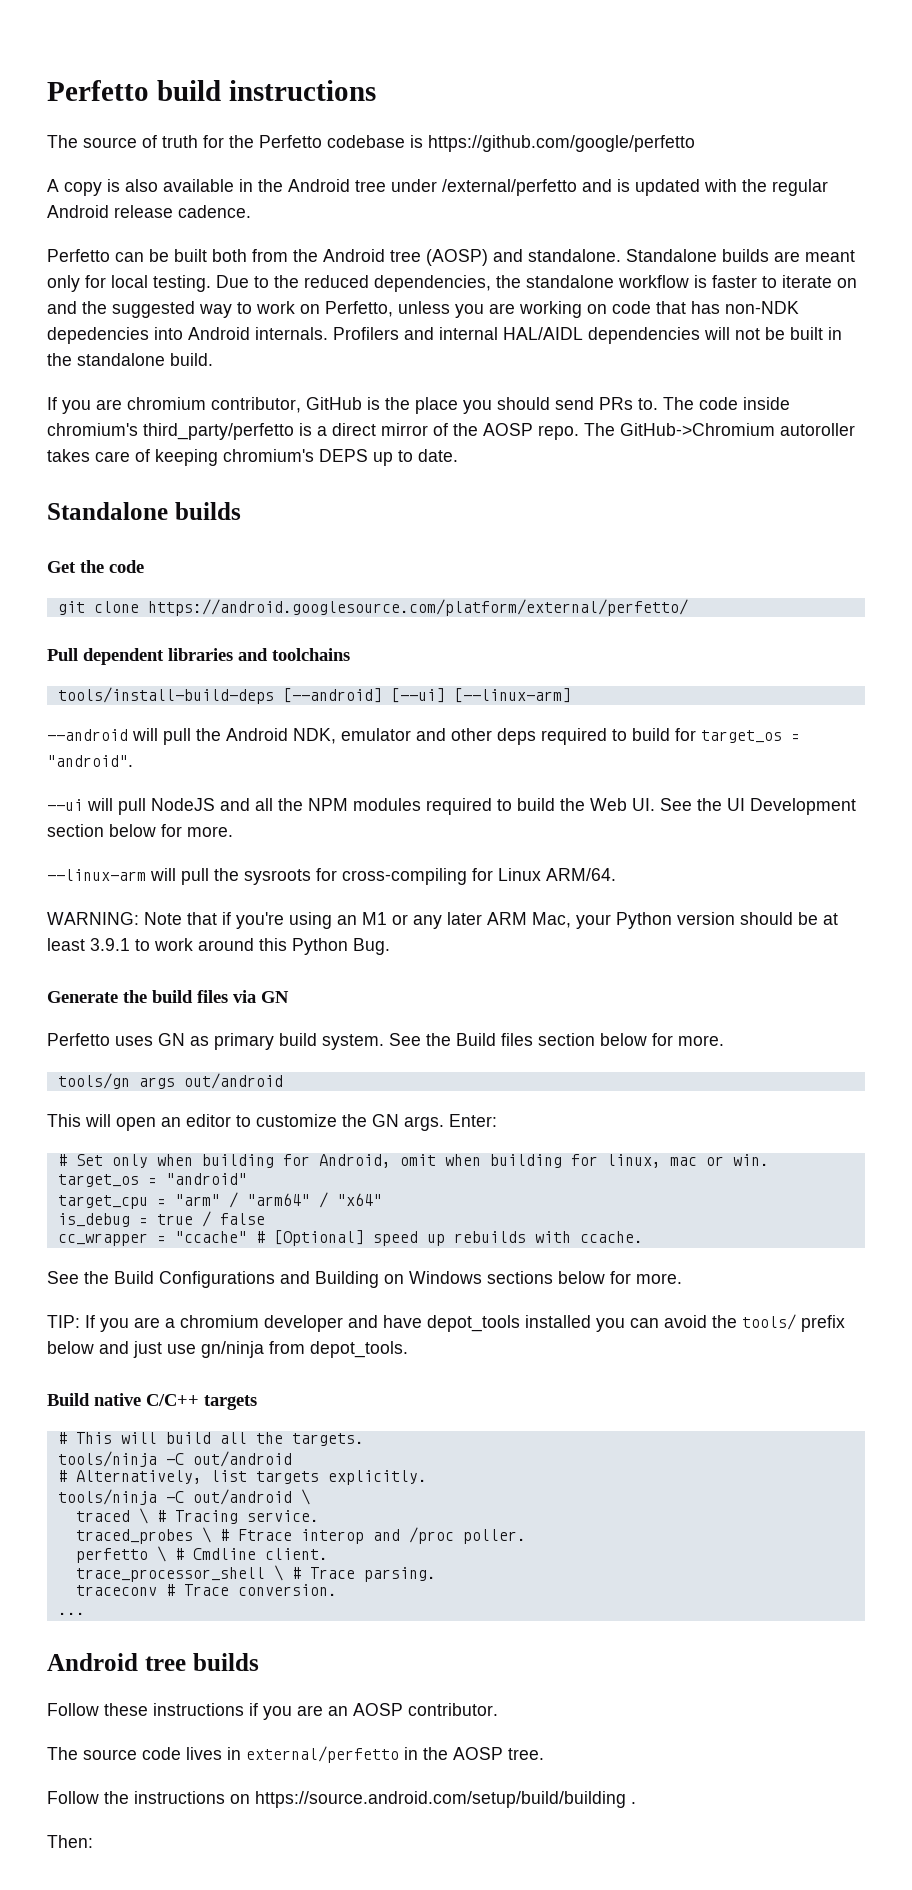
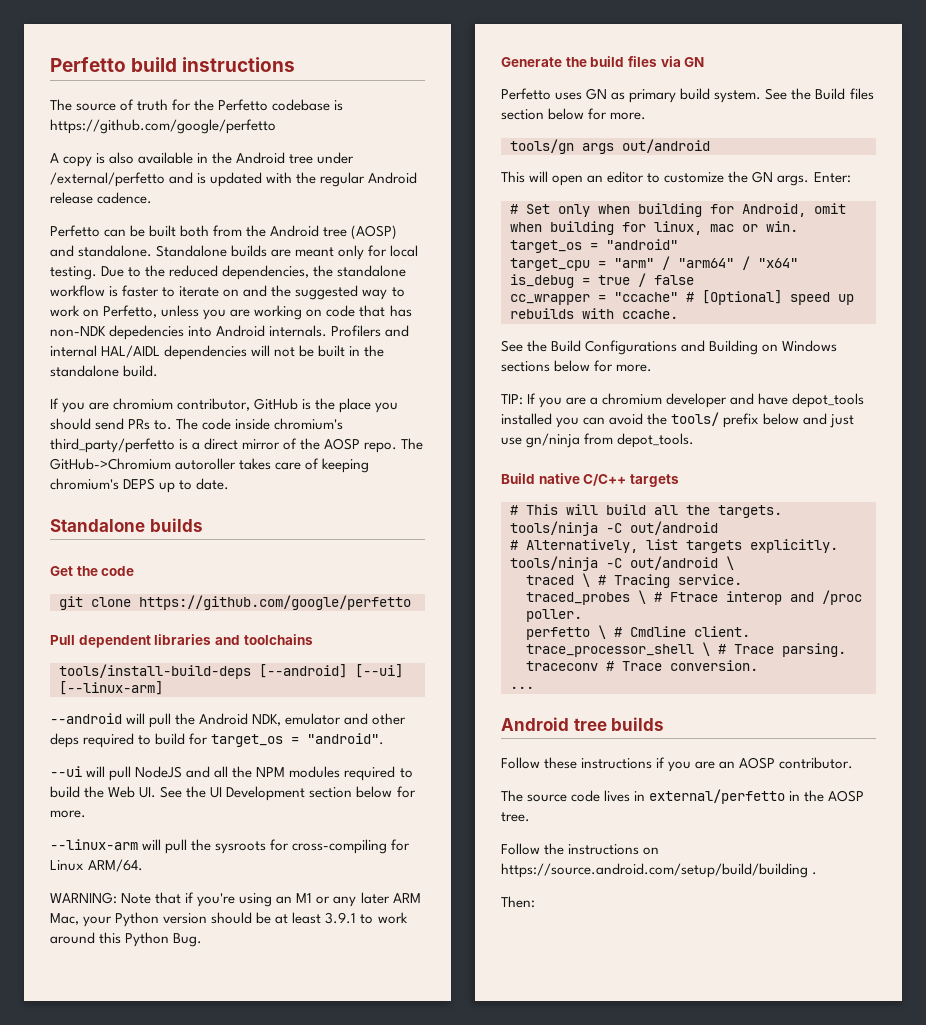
[147,599,688,616] https://android.googlesource.com/platform/external/perfetto/ -> [139,595,411,610] https://github.com/google/perfetto

